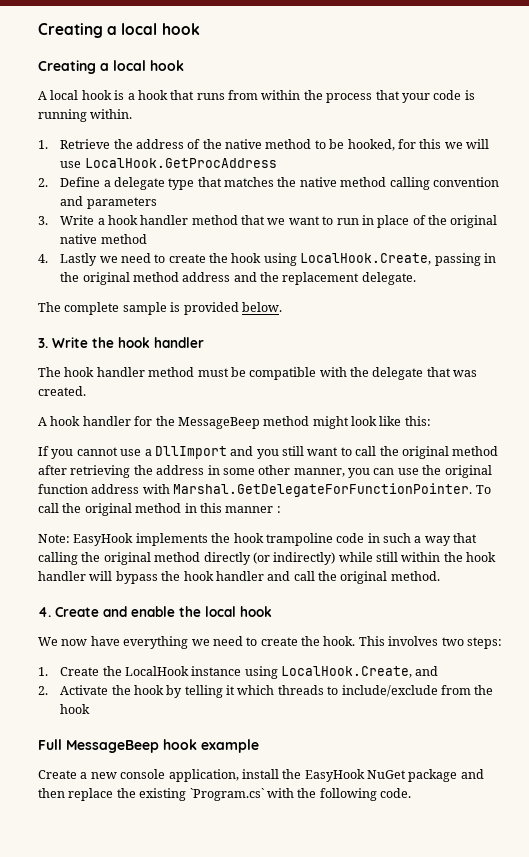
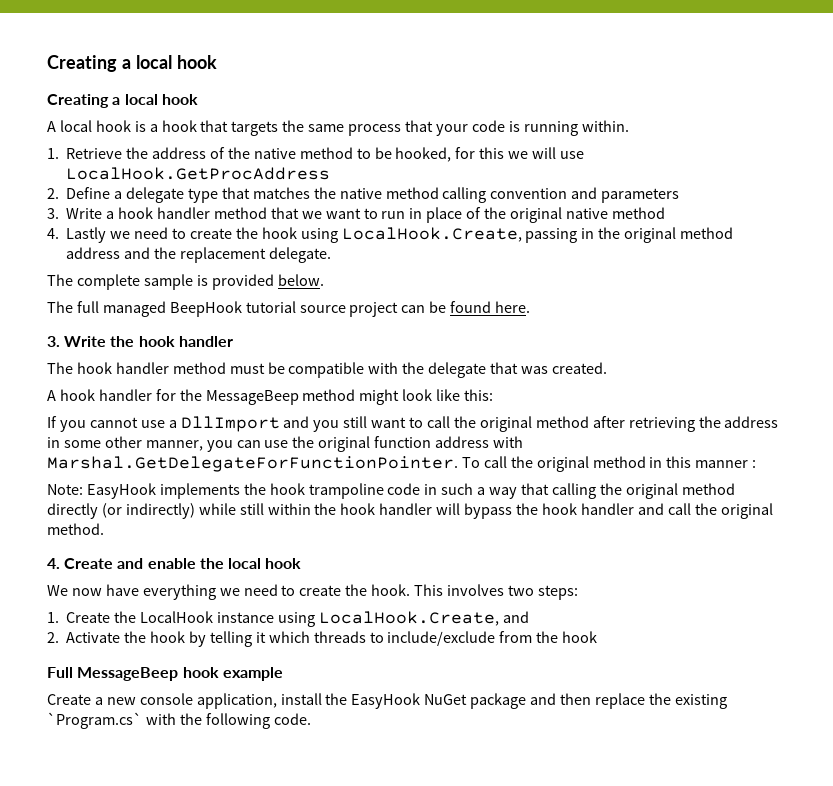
[196,90,323,100] runs from within the -> [231,120,345,136] targets the same
(282, 307) none -> [47,301,531,317] // The full managed BeepHook tutorial source project can be found here.

